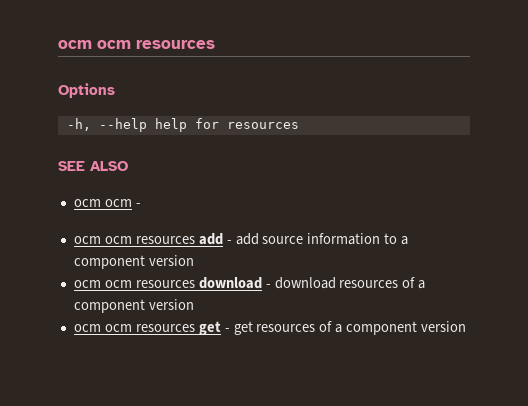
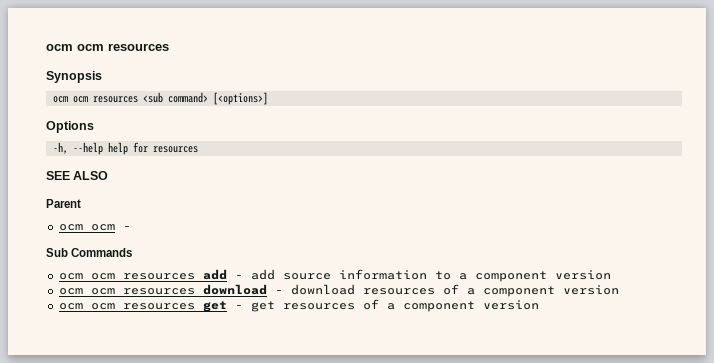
[58,40,215,49] ocm ocm resources -> [46,43,169,51] [46,71,102,83] [52,92,268,105] ocm ocm resources // Synopsis // ocm ocm resources <sub command> [<options>]
(128, 166) none -> [46,199,81,208] // Parent
(141, 205) none -> [46,248,133,257] // Sub Commands

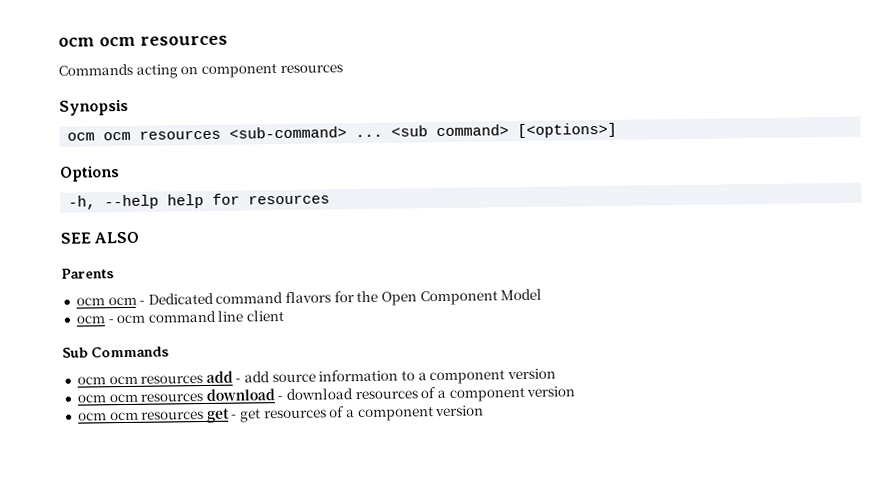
[46,43,169,51] ocm ocm resources -> [58,35,228,47] [58,63,343,79] ocm ocm resources // Commands acting on component resources
(138, 99) none -> [229,126,384,139] <sub-command> ...
[46,199,81,208] Parent -> [61,268,114,279] Parents
(131, 228) none -> [147,288,543,306] [75,309,285,324] Dedicated command flavors for the Open Component Model // ocm - ocm command line client

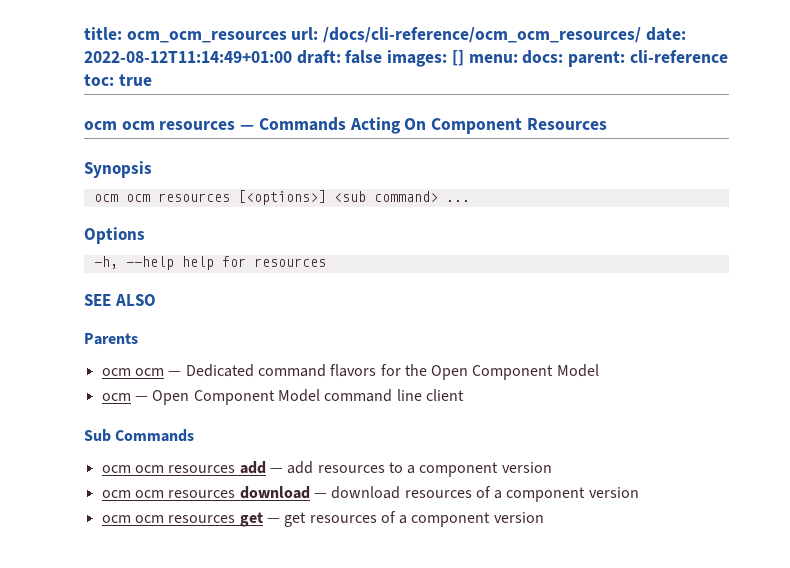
[58,35,228,47] [58,63,343,79] ocm ocm resources // Commands acting on component resources -> [84,27,686,43] [84,50,728,67] [84,74,152,86] [84,117,607,134] title: ocm_ocm_resources url: /docs/cli-reference/ocm_ocm_resources/ date: 2022-08-12T11:14:49+01:00 draft: false images: [] menu: docs: parent: cli-reference toc: true // ocm ocm resources — Commands Acting On Component Resources
[229,126,384,139] <sub-command> ... -> [237,190,326,205] [<options>]
[517,122,618,139] [<options>] -> [445,200,470,202] ...
[139,300,146,305] - -> [168,371,182,376] —
[107,314,146,324] - ocm -> [134,389,320,405] — Open Component Model
[235,369,399,383] - add source information -> [269,461,385,474] — add resources
[277,396,284,401] - -> [313,493,327,498] —
[231,414,238,419] - -> [266,518,280,523] —

